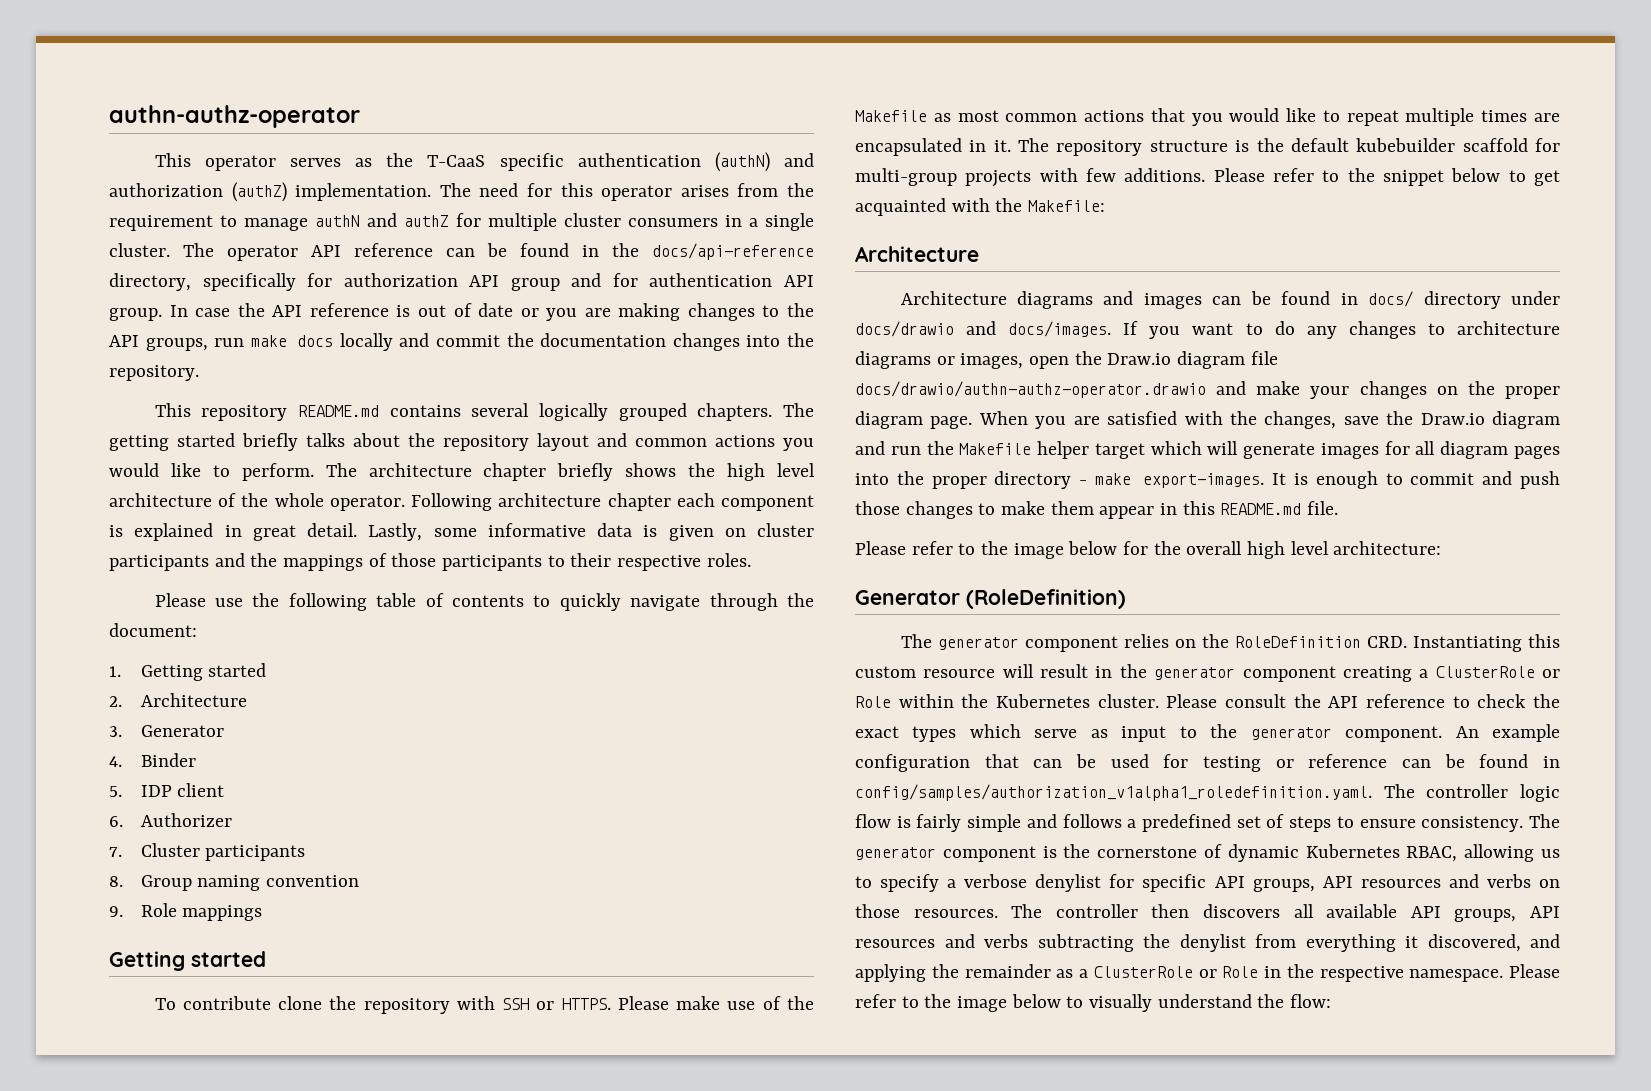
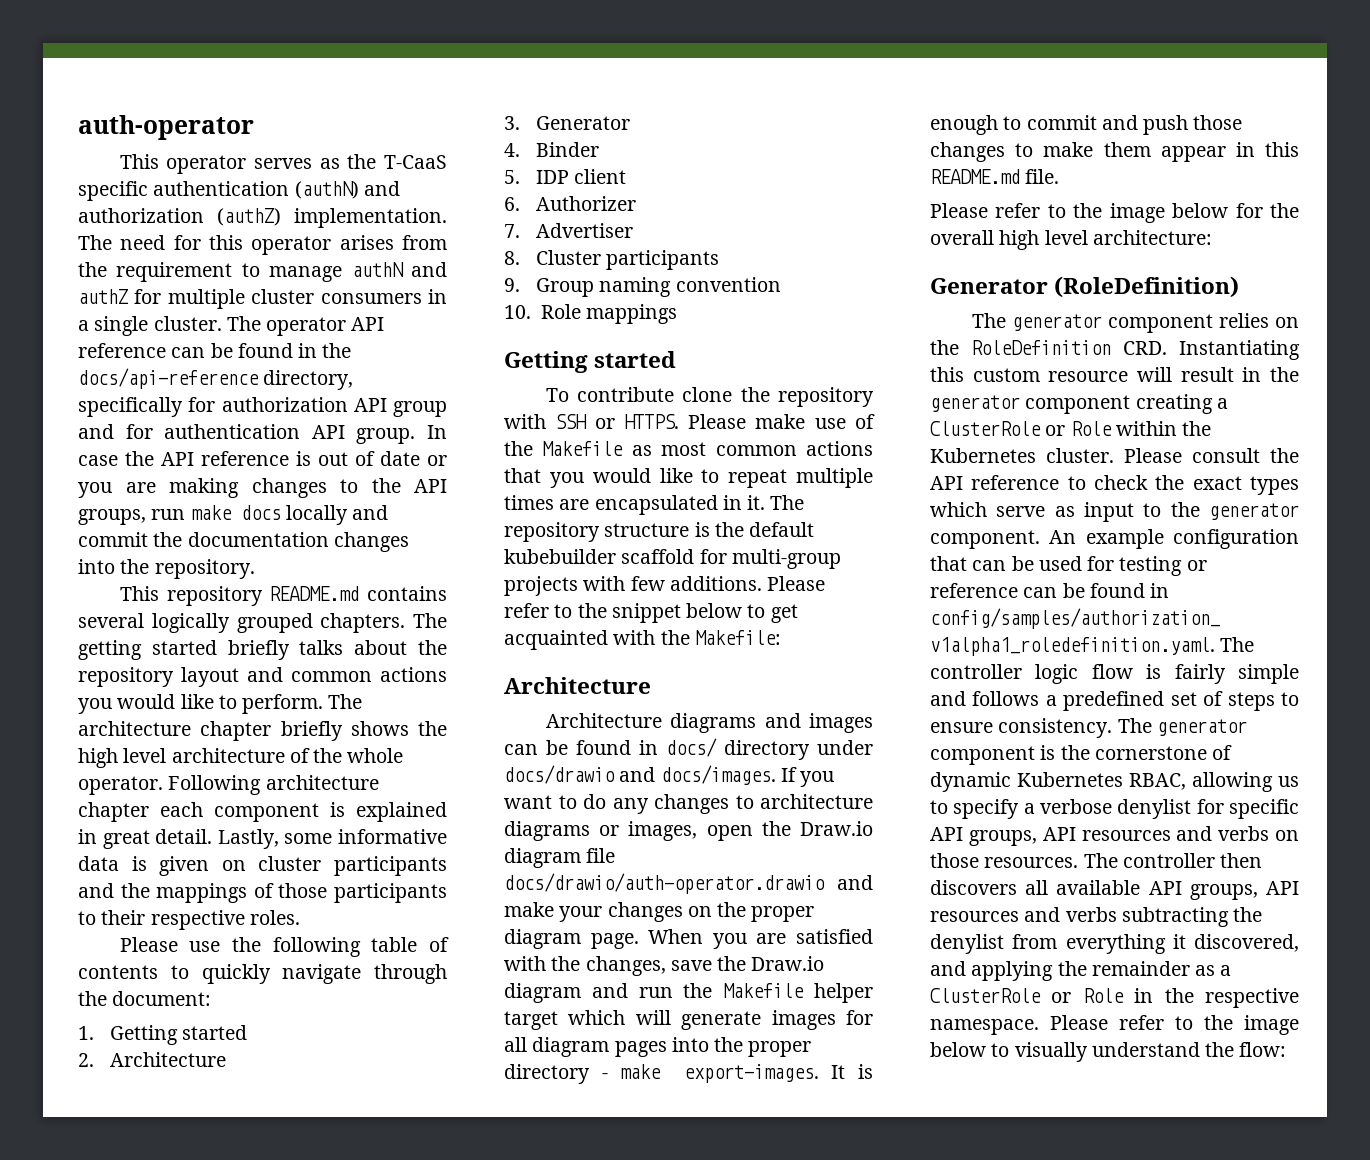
[109,105,360,128] authn-authz-operator -> [78,115,254,140] auth-operator
(122, 852) none -> [536,223,634,238] [504,251,520,265] Advertiser // 8.
[109,876,123,887] 8. -> [504,278,520,292] 9.
[109,906,123,917] 9. -> [504,305,531,319] 10.
[855,381,1206,398] docs/drawio/authn-authz-operator.drawio -> [504,873,825,894] docs/drawio/auth-operator.drawio

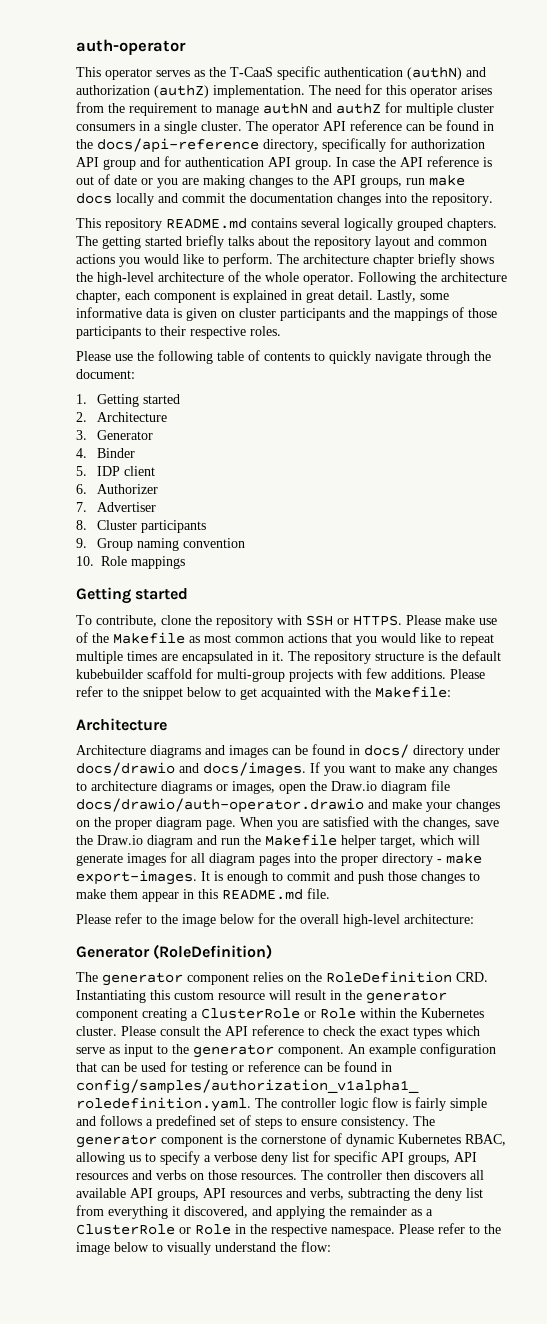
[78,748,167,768] high level -> [97,272,154,285] high-level
[265,775,379,790] [78,802,149,822] architecture chapter -> [420,272,507,282] [76,290,121,303] the architecture chapter,
[577,387,675,402] contribute -> [96,615,157,627] contribute,
[583,794,606,809] do -> [395,763,425,773] make
[504,1011,558,1030] target -> [380,836,416,848] target,
[999,230,1088,250] high level -> [343,914,400,927] high-level
[1117,799,1192,819] denylist -> [261,1152,309,1165] deny list
[1065,907,1117,922] verbs -> [310,1188,344,1200] verbs,
[930,934,1004,954] denylist -> [435,1188,483,1201] deny list

